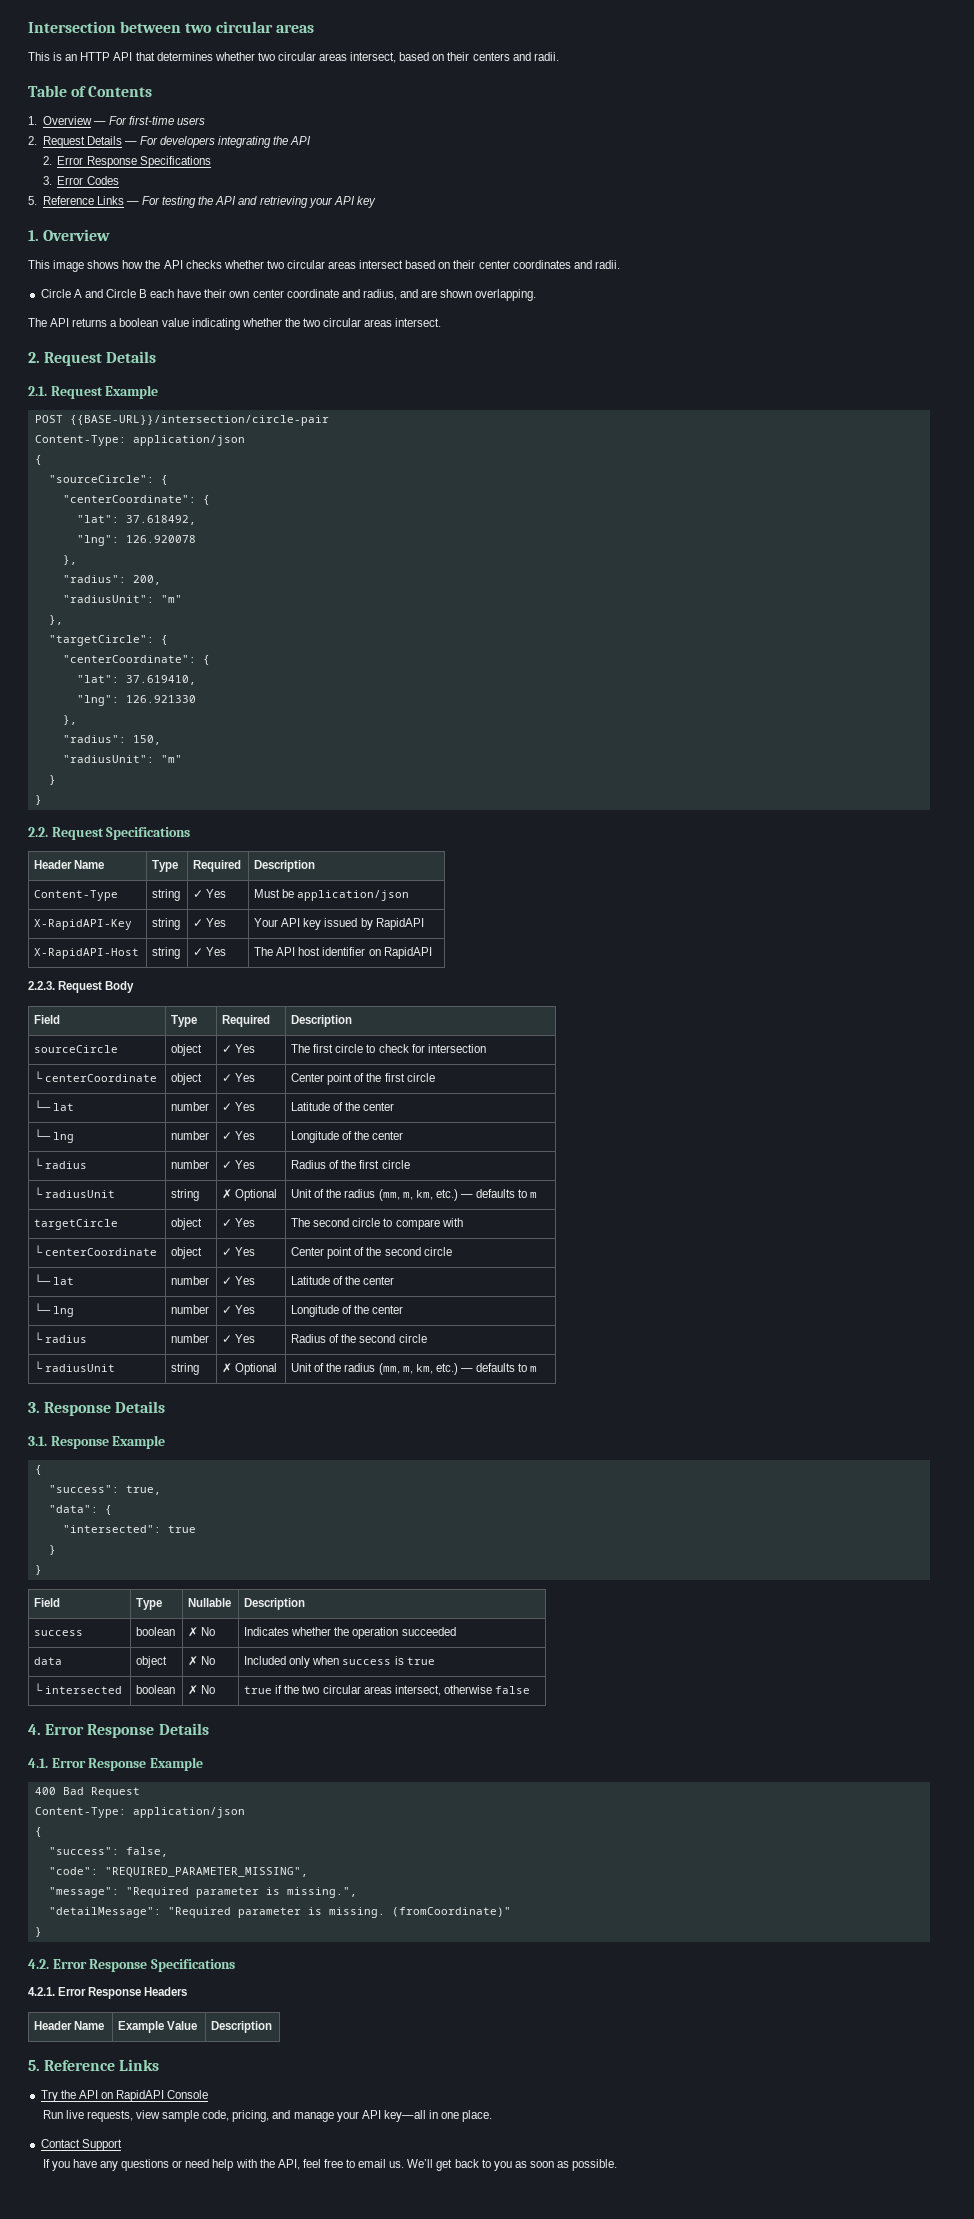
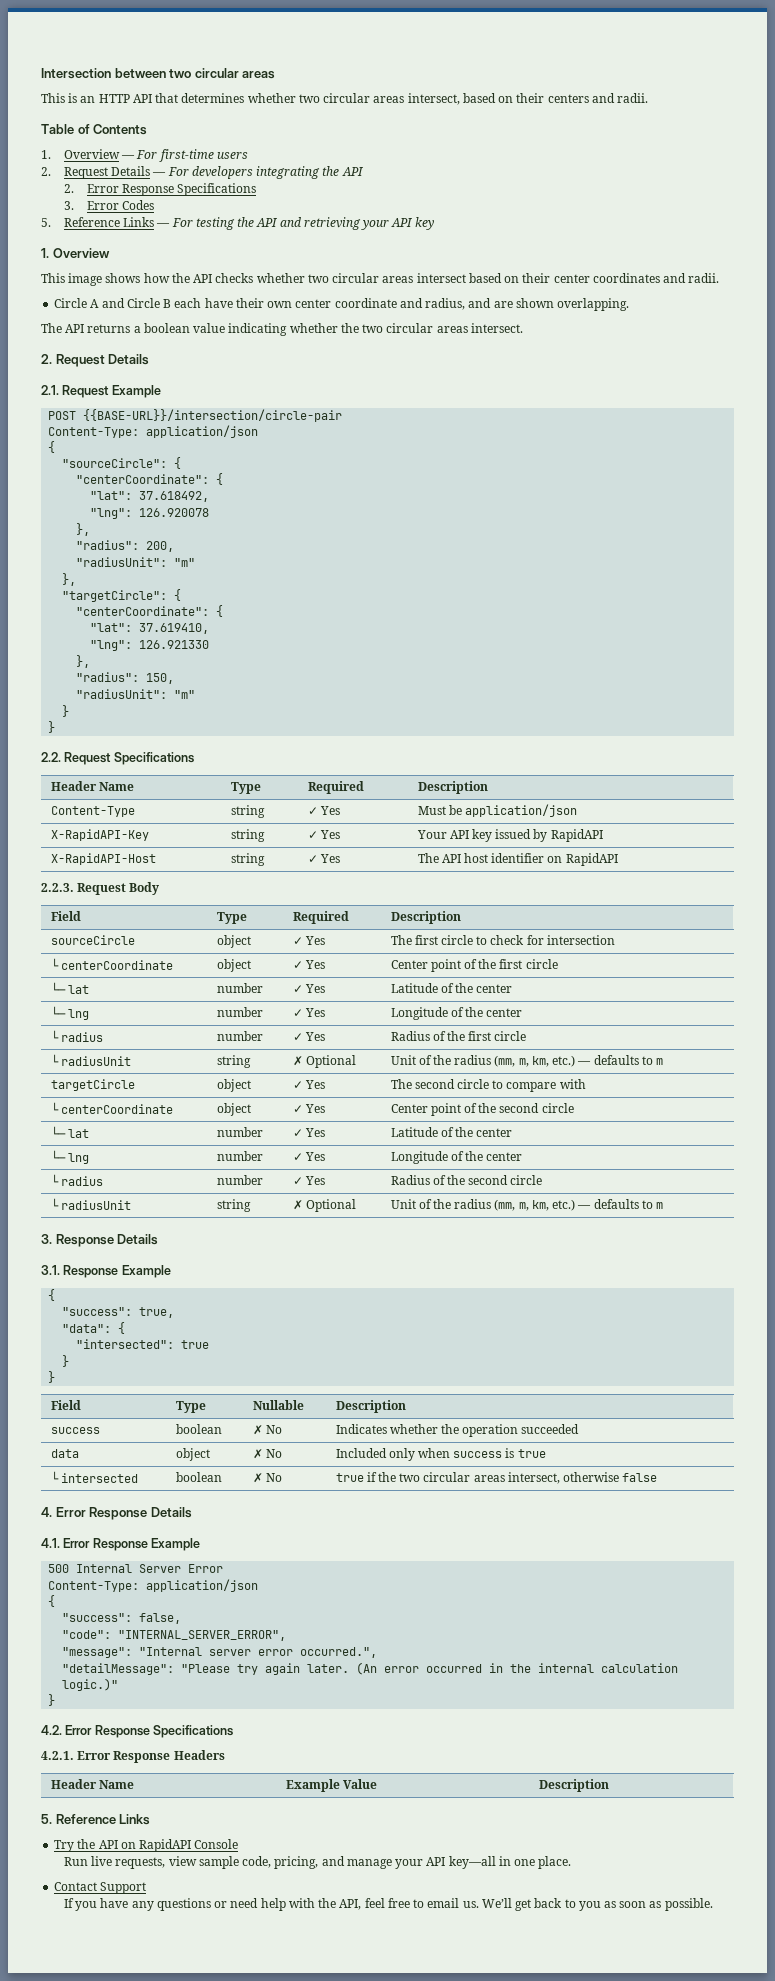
[34,1787,140,1798] 400 Bad Request -> [48,1564,224,1573] 500 Internal Server Error
[104,1867,308,1877] "REQUIRED_PARAMETER_MISSING", -> [118,1630,287,1641] "INTERNAL_SERVER_ERROR",
[125,1887,357,1898] [48,1907,511,1918] "Required parameter is missing.", // "detailMessage": "Required parameter is missing. (fromCoordinate)" -> [139,1647,378,1658] [62,1662,679,1675] [62,1678,119,1691] "Internal server error occurred.", // "detailMessage": "Please try again later. (An error occurred in the internal calculation logic.)"

